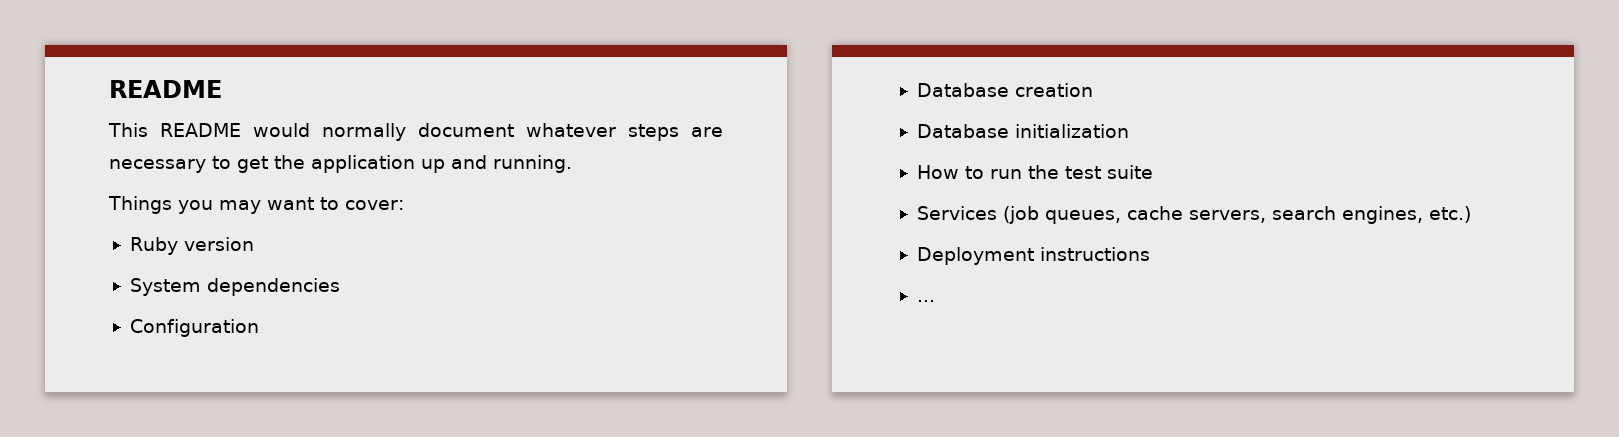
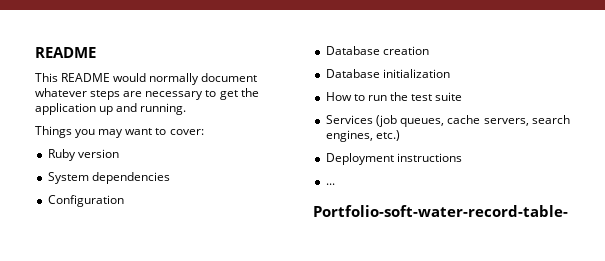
(935, 301) none -> [313,205,568,217] // Portfolio-soft-water-record-table-

